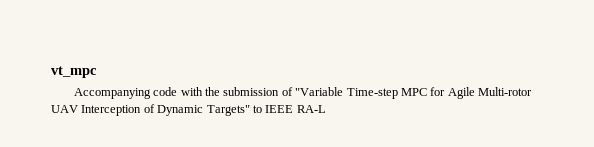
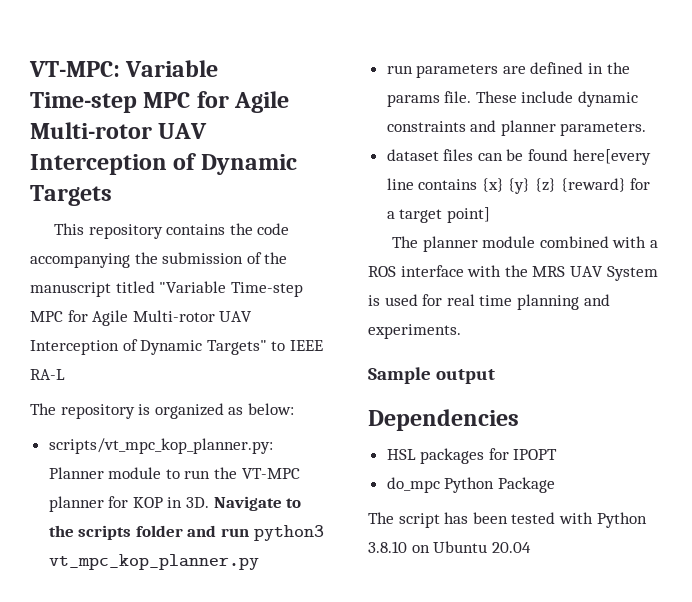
[51,66,97,78] [73,87,293,99] vt_mpc // Accompanying code with the submission of -> [29,60,219,77] [30,91,290,113] [30,122,208,139] [30,153,297,175] [30,185,112,206] [54,223,290,239] [30,252,288,268] [30,281,155,297] VT-MPC: Variable Time-step MPC for Agile Multi-rotor UAV Interception of Dynamic Targets // This repository contains the code accompanying the submission of the manuscript titled
(326, 109) none -> [30,403,294,419] [48,438,273,454] [48,467,300,479] [48,496,302,512] [48,525,324,541] [48,554,259,570] [386,62,630,78] [386,91,639,107] [386,120,647,136] [386,149,651,165] [386,178,651,194] [386,207,490,223] [392,236,658,252] [368,265,658,281] [368,294,610,310] [368,324,461,339] [368,367,496,384] [368,409,519,431] [386,448,558,464] [386,477,555,493] [368,512,647,528] [368,541,531,553] // The repository is organized as below: // scripts/vt_mpc_kop_planner.py: Planner module to run the VT-MPC planner for KOP in 3D. Navigate to the scripts folder and run python3 vt_mpc_kop_planner.py // run parameters are defined in the params file. These include dynamic constraints and planner parameters. // dataset files can be found here[every line contains {x} {y} {z} {reward} for a target point] // The planner module combined with a ROS interface with the MRS UAV System is used for real time planning and experiments. // Sample output // Dependencies // HSL packages for IPOPT // do_mpc Python Package // The script has been tested with Python 3.8.10 on Ubuntu 20.04

